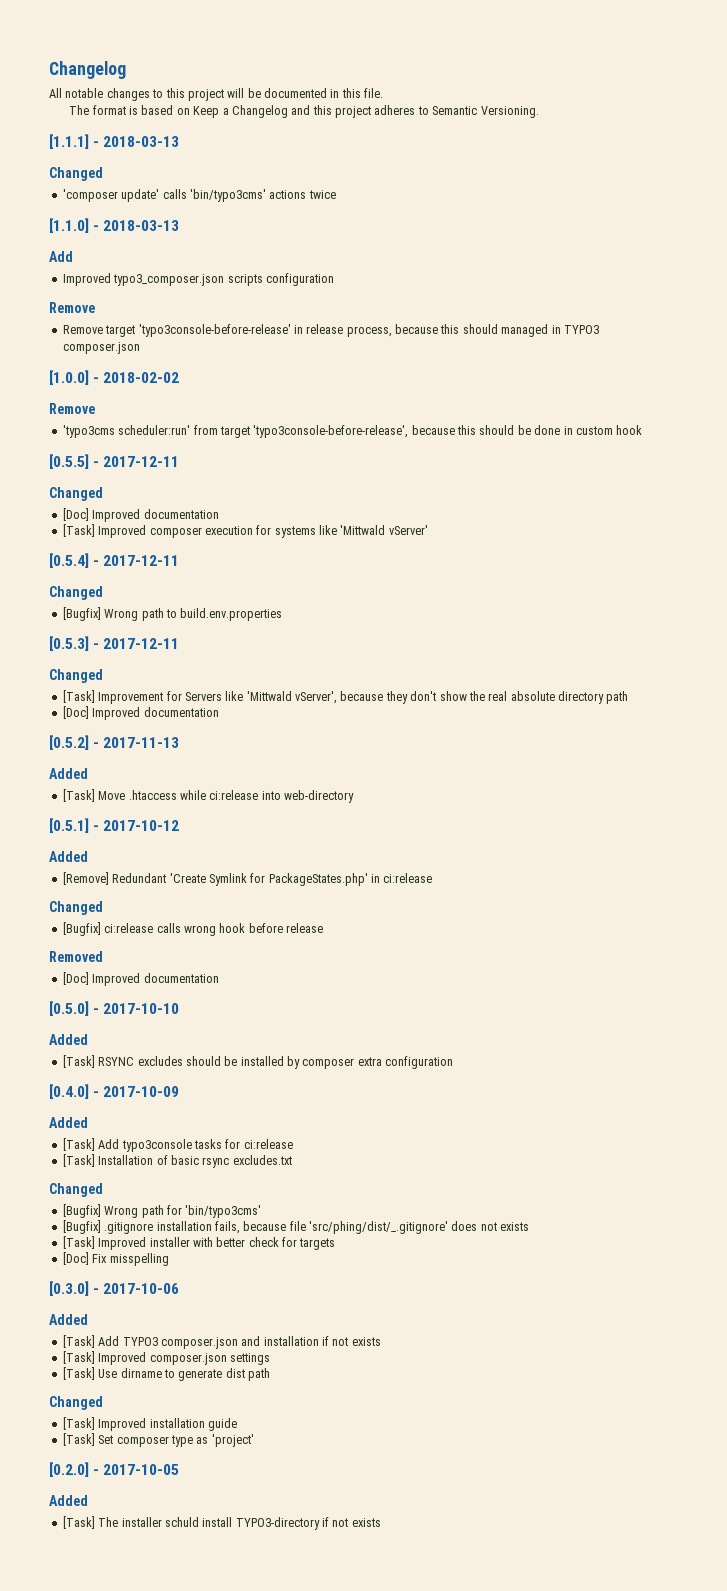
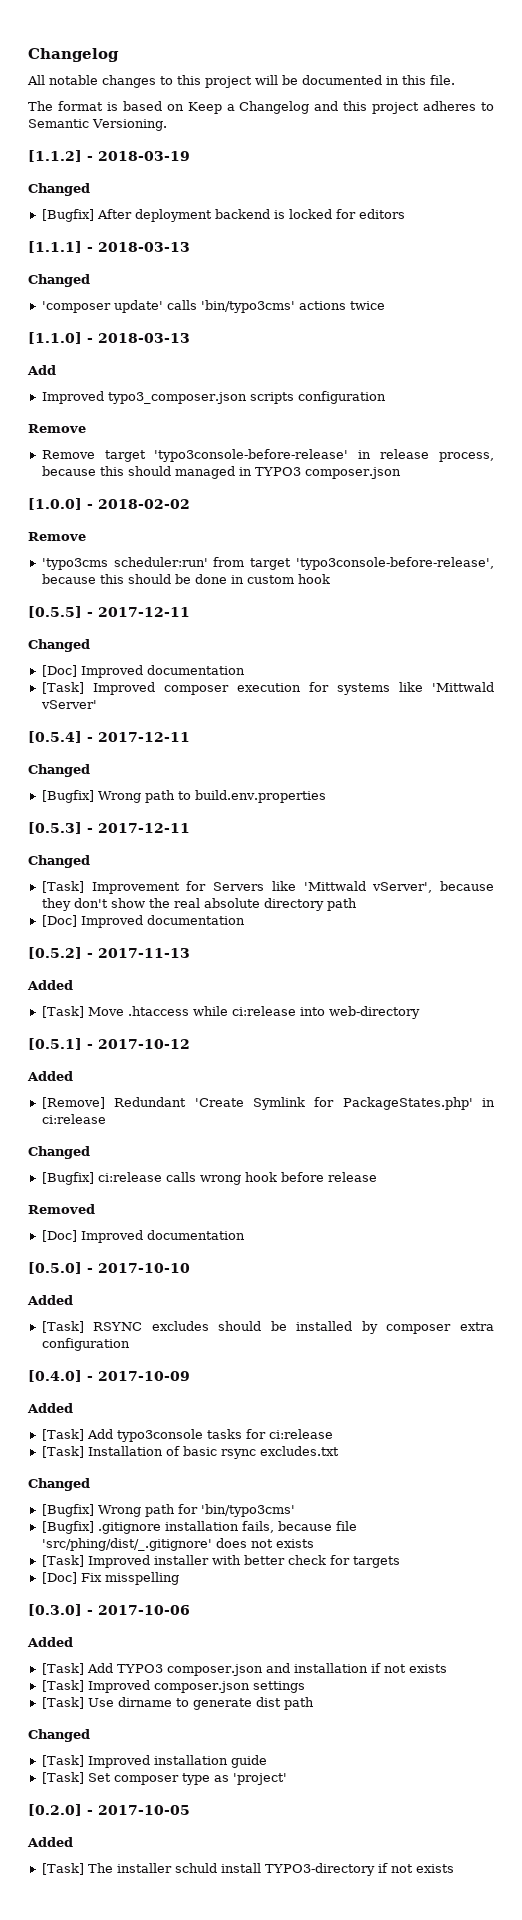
(539, 112) none -> [28,150,190,162] [28,183,90,196] [41,209,405,222] // [1.1.2] - 2018-03-19 // Changed // [Bugfix] After deployment backend is locked for editors

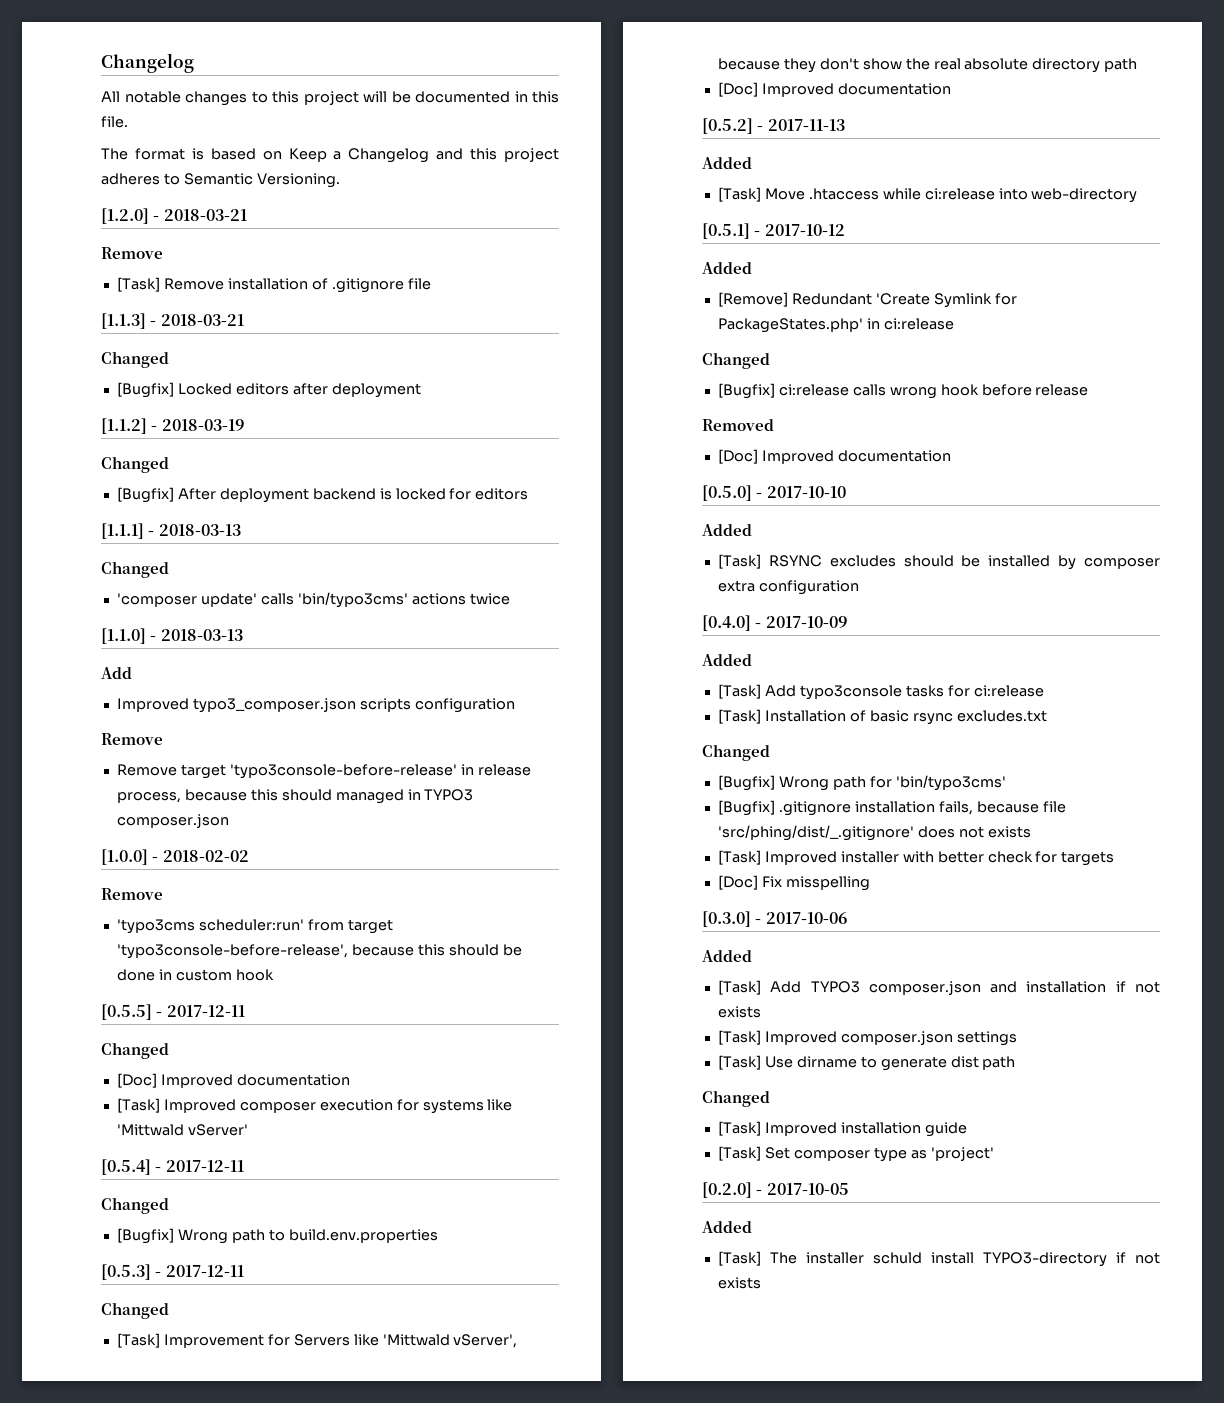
(167, 125) none -> [101,208,247,224] [101,247,163,259] [116,277,431,293] [101,313,244,329] [101,351,169,368] [116,382,421,398] // [1.2.0] - 2018-03-21 // Remove // [Task] Remove installation of .gitignore file // [1.1.3] - 2018-03-21 // Changed // [Bugfix] Locked editors after deployment

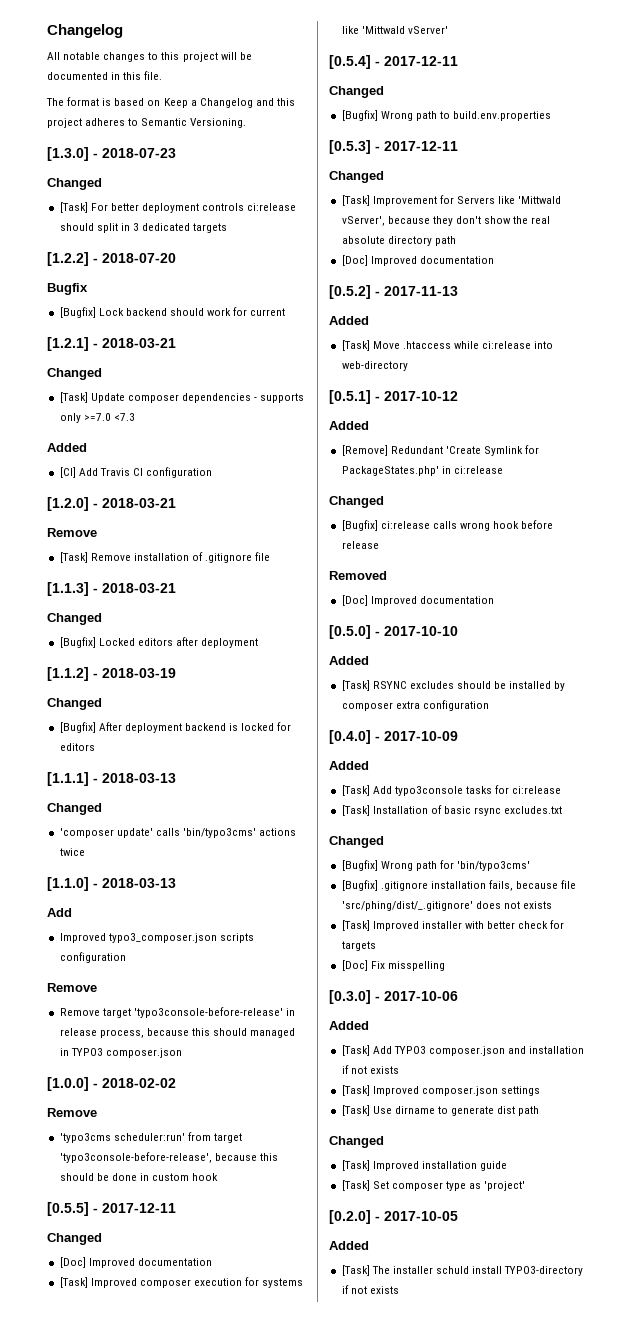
(340, 180) none -> [47,147,176,161] [47,178,102,190] [59,202,297,213] [59,223,228,233] [47,252,176,266] [47,283,88,295] [59,307,286,318] [47,337,176,351] [47,368,102,380] [59,392,305,403] [59,413,135,423] [47,443,87,452] [59,467,213,478] // [1.3.0] - 2018-07-23 // Changed // [Task] For better deployment controls ci:release should split in 3 dedicated targets // [1.2.2] - 2018-07-20 // Bugfix // [Bugfix] Lock backend should work for current // [1.2.1] - 2018-03-21 // Changed // [Task] Update composer dependencies - supports only >=7.0 <7.3 // Added // [CI] Add Travis CI configuration

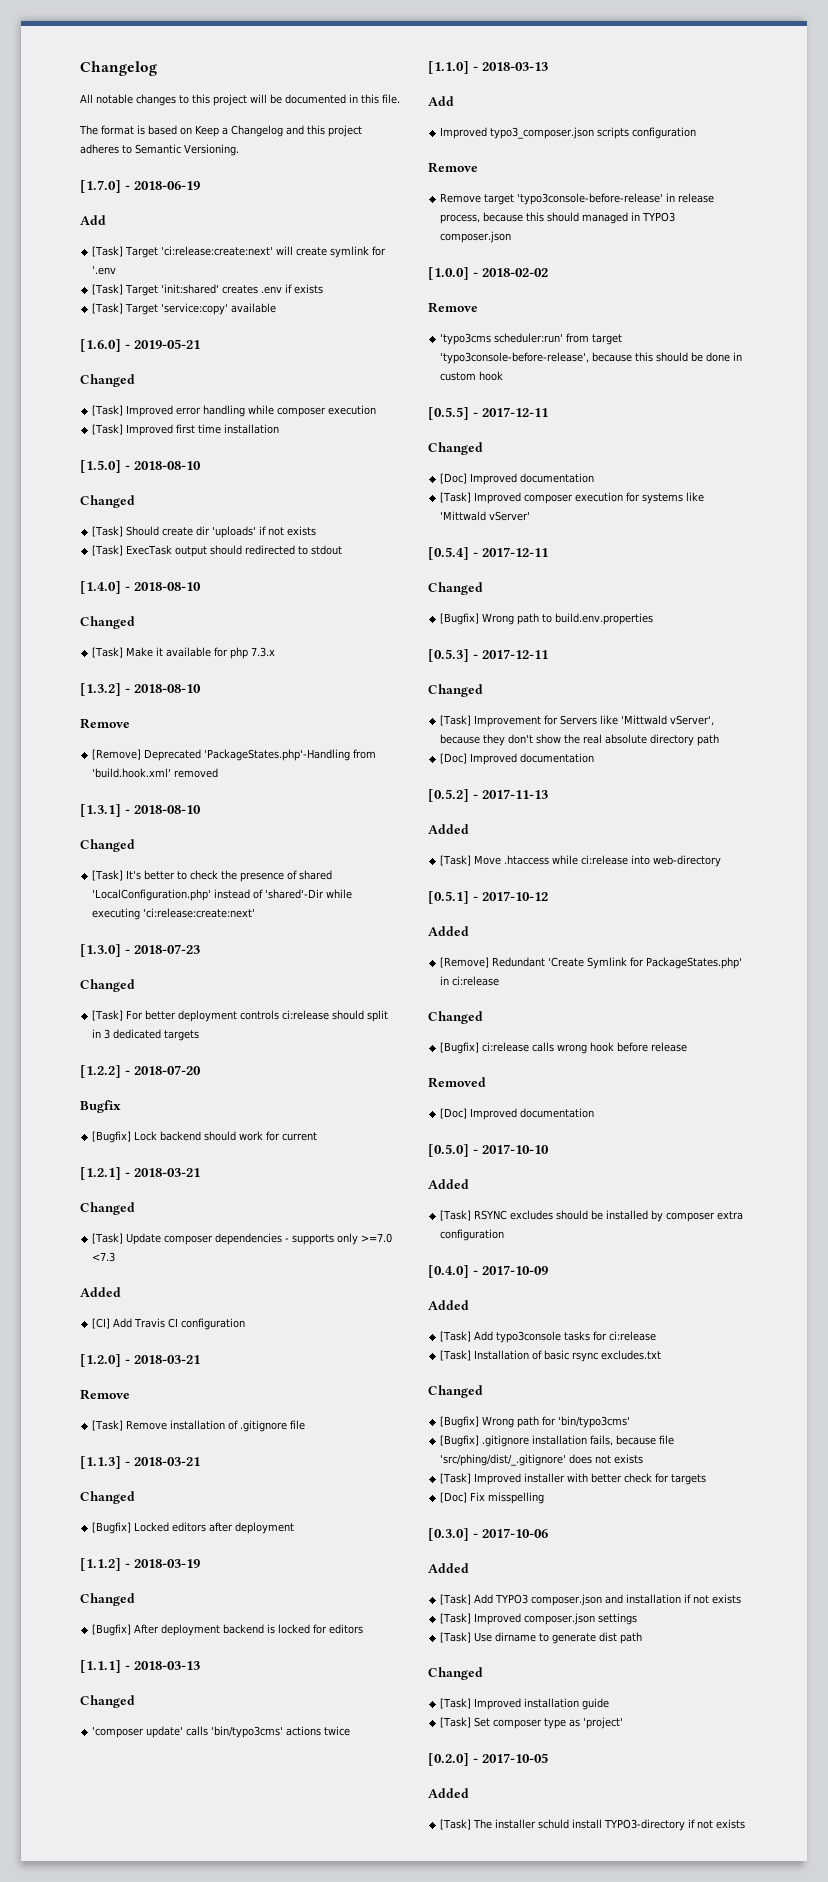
(247, 123) none -> [80,180,200,193] [80,215,106,225] [92,246,387,258] [92,265,117,275] [92,284,324,296] [92,303,277,315] [80,339,200,352] [80,374,135,387] [92,405,377,417] [92,424,280,436] [80,460,201,473] [80,495,135,508] [92,526,317,538] [92,545,343,557] [80,581,201,594] [80,616,135,629] [92,647,276,659] [80,683,201,696] [80,718,130,729] [92,749,377,761] [92,768,219,778] [80,804,201,817] [80,839,135,852] [92,870,333,882] [92,889,353,901] [92,908,256,920] // [1.7.0] - 2018-06-19 // Add // [Task] Target 'ci:release:create:next' will create symlink for '.env // [Task] Target 'init:shared' creates .env if exists // [Task] Target 'service:copy' available // [1.6.0] - 2019-05-21 // Changed // [Task] Improved error handling while composer execution // [Task] Improved first time installation // [1.5.0] - 2018-08-10 // Changed // [Task] Should create dir 'uploads' if not exists // [Task] ExecTask output should redirected to stdout // [1.4.0] - 2018-08-10 // Changed // [Task] Make it available for php 7.3.x // [1.3.2] - 2018-08-10 // Remove // [Remove] Deprecated 'PackageStates.php'-Handling from 'build.hook.xml' removed // [1.3.1] - 2018-08-10 // Changed // [Task] It's better to check the presence of shared 'LocalConfiguration.php' instead of 'shared'-Dir while executing 'ci:release:create:next'

